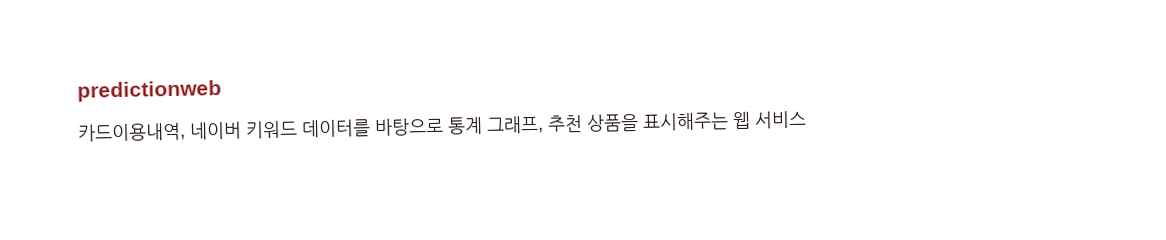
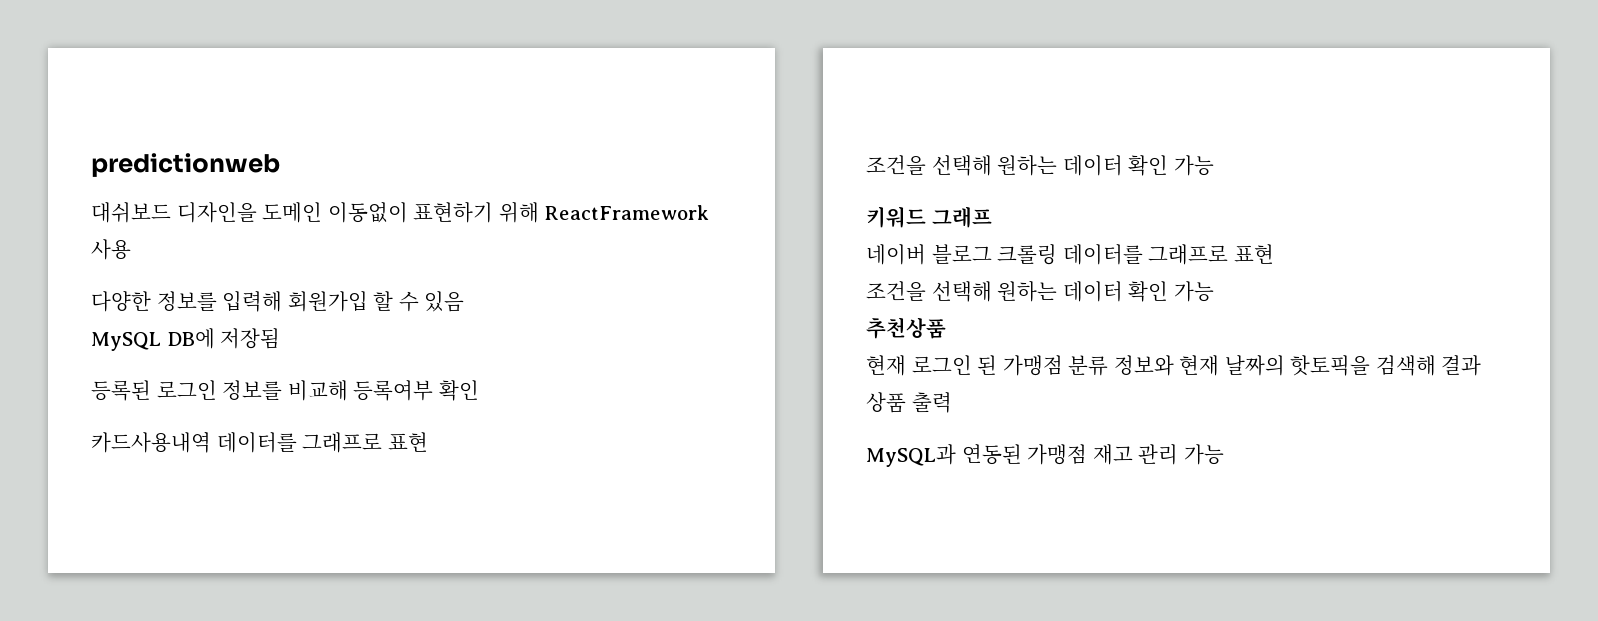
[77,110,807,142] 카드이용내역, 네이버 키워드 데이터를 바탕으로 통계 그래프, 추천 상품을 표시해주는 웹 서비스 -> [91,202,710,223] [91,239,131,260] [91,291,465,312] [91,328,281,351] [91,380,479,401] [91,432,428,453] [866,155,1214,176] [866,206,992,228] [866,244,1274,265] [866,281,1214,302] [866,317,946,339] [866,355,1482,376] [866,392,952,413] [866,444,1224,467] 대쉬보드 디자인을 도메인 이동없이 표현하기 위해 ReactFramework 사용 // 다양한 정보를 입력해 회원가입 할 수 있음 // MySQL DB에 저장됨 // 등록된 로그인 정보를 비교해 등록여부 확인 // 카드사용내역 데이터를 그래프로 표현 // 조건을 선택해 원하는 데이터 확인 가능 // 키워드 그래프 // 네이버 블로그 크롤링 데이터를 그래프로 표현 // 조건을 선택해 원하는 데이터 확인 가능 // 추천상품 // 현재 로그인 된 가맹점 분류 정보와 현재 날짜의 핫토픽을 검색해 결과 상품 출력 // MySQL과 연동된 가맹점 재고 관리 가능

